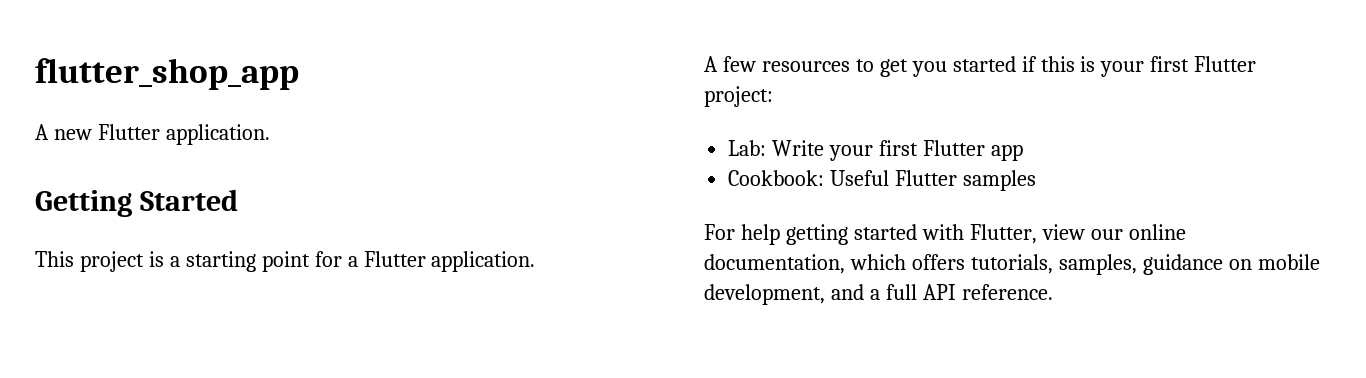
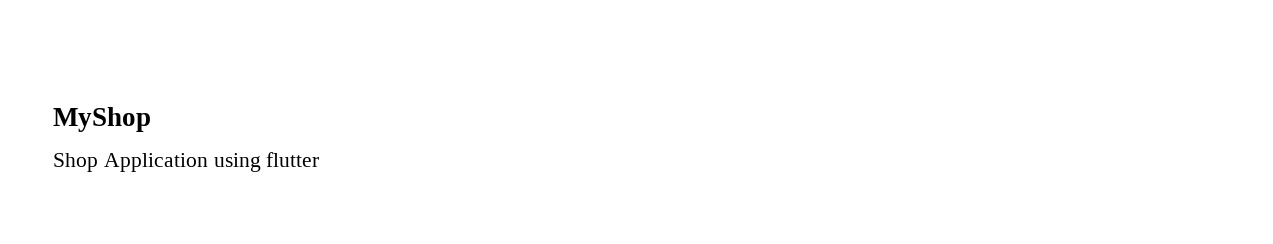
[35,58,299,90] [35,124,270,145] [35,189,238,217] [35,251,536,272] [704,56,1257,77] [704,86,773,107] [728,140,1023,161] [728,170,1037,191] [704,224,1186,245] [704,254,1320,275] [704,284,1053,305] flutter_shop_app // A new Flutter application. // Getting Started // This project is a starting point for a Flutter application. // A few resources to get you started if this is your first Flutter project: // Lab: Write your first Flutter app // Cookbook: Useful Flutter samples // For help getting started with Flutter, view our online documentation, which offers tutorials, samples, guidance on mobile development, and a full API reference. -> [53,107,151,132] [53,152,320,172] MyShop // Shop Application using flutter

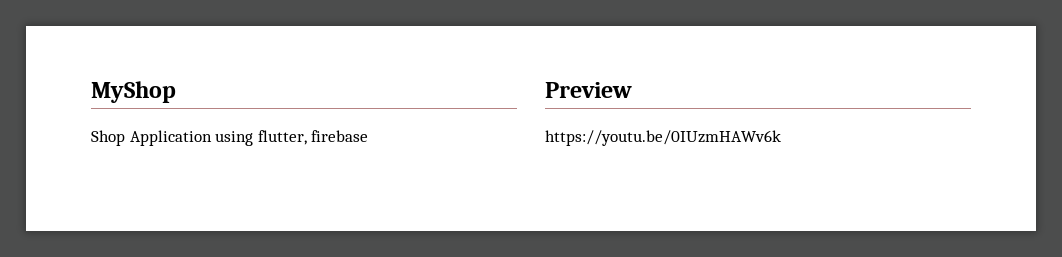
[266,152,320,167] flutter -> [257,130,369,145] [545,82,632,98] [545,130,781,146] flutter, firebase // Preview // https://youtu.be/0IUzmHAWv6k

